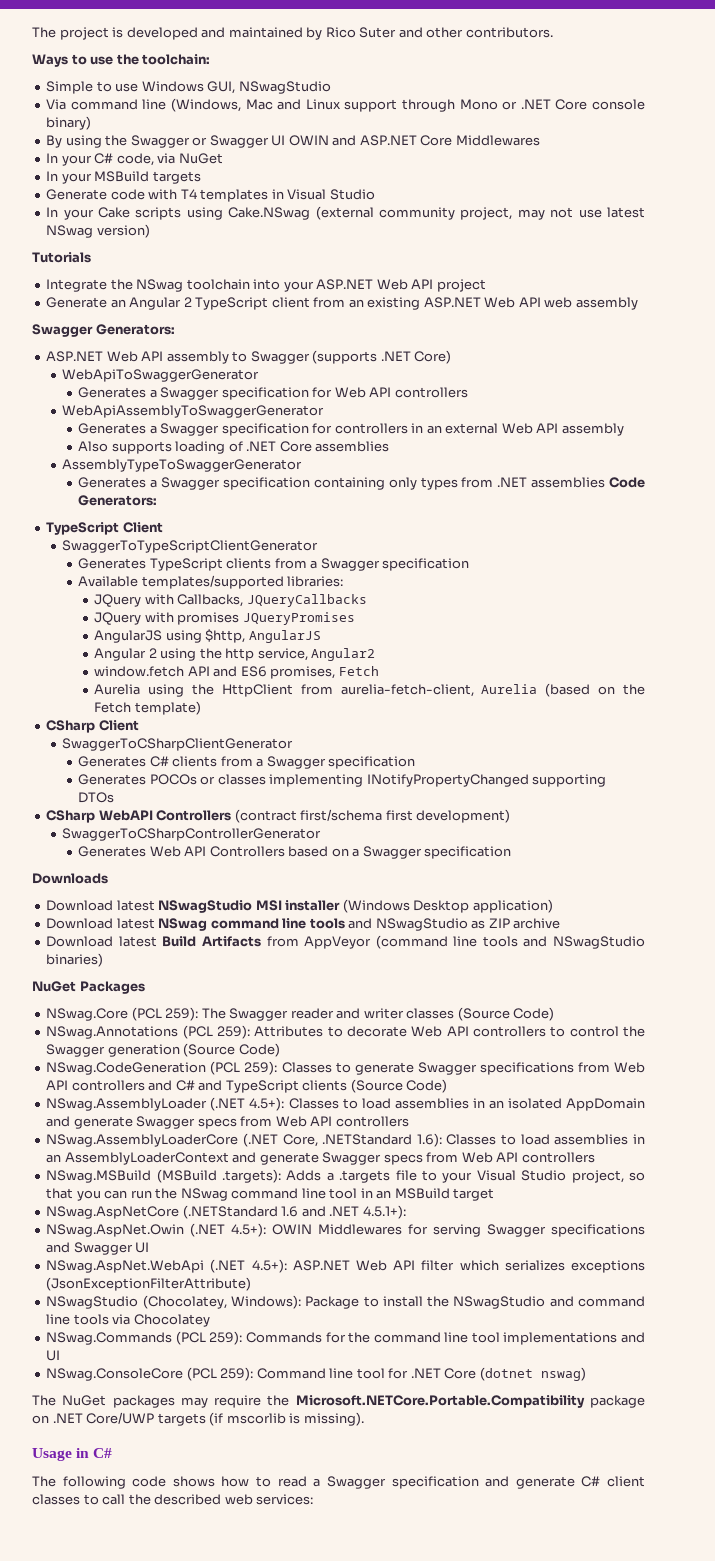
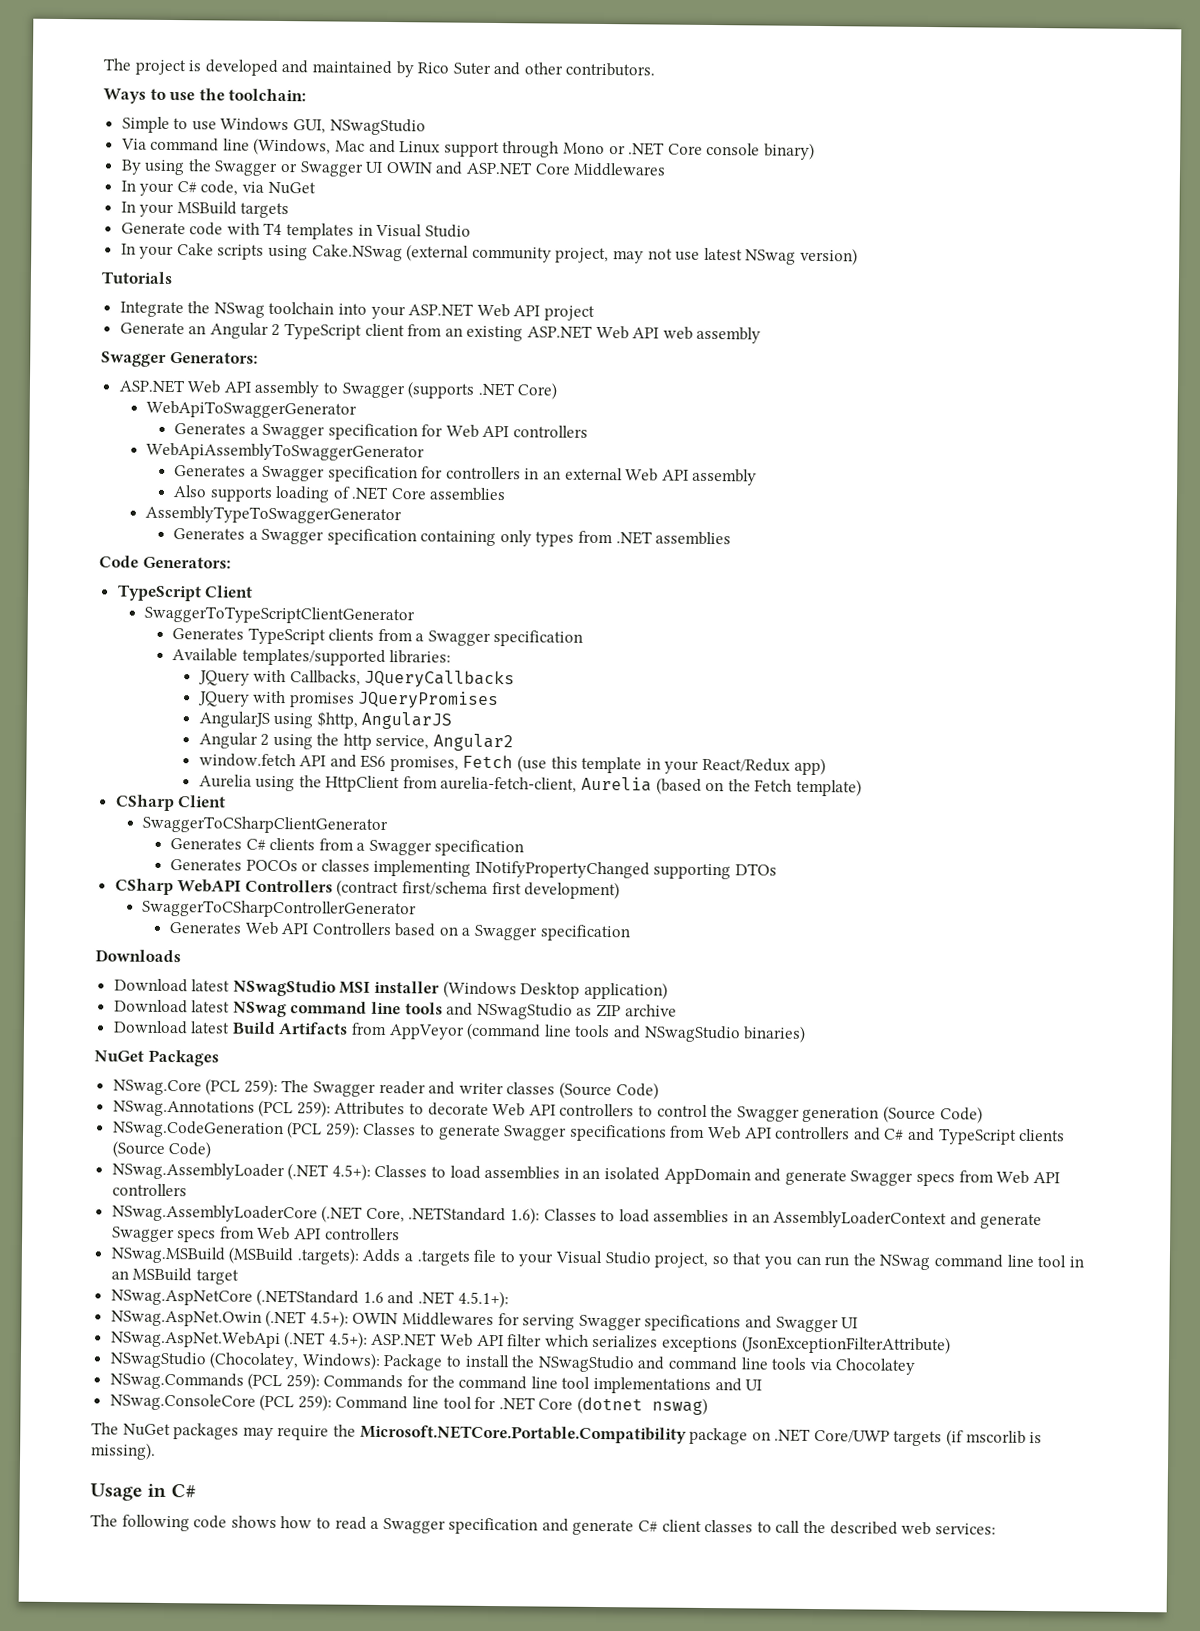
(606, 482) none -> (732, 538) //
(379, 671) none -> [517,755,826,776] (use this template in your React/Redux app)

